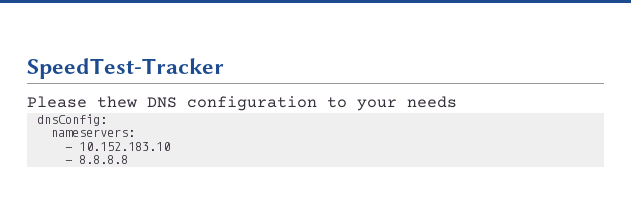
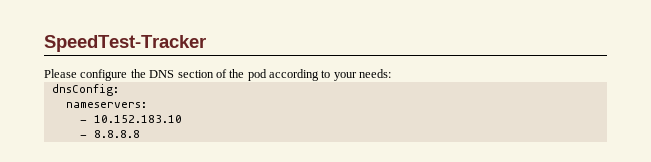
[97,96,317,111] thew DNS configuration -> [80,69,319,81] configure the DNS section of the pod according
[407,96,457,108] needs -> [359,69,392,78] needs:

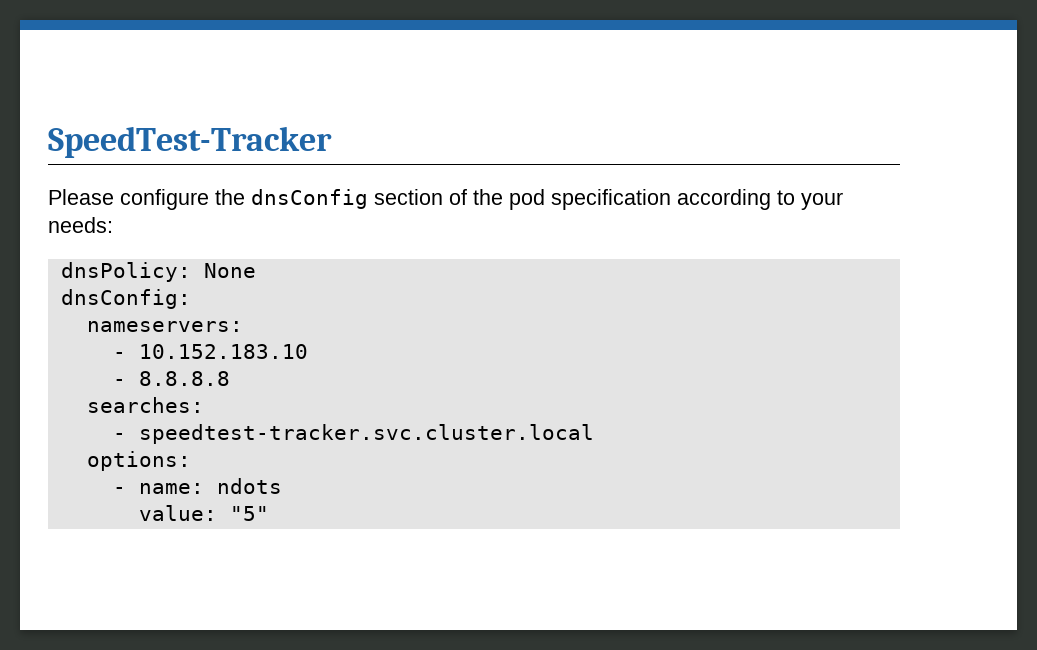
[149,70,175,78] DNS -> [251,189,368,209] dnsConfig
(267, 75) none -> [551,189,671,210] specification
(392, 73) none -> [60,262,256,282] // dnsPolicy: None
(140, 134) none -> [86,397,204,413] [112,424,594,444] [86,451,191,471] [112,478,282,494] [138,505,269,521] // searches: // - speedtest-tracker.svc.cluster.local // options: // - name: ndots // value: "5"

